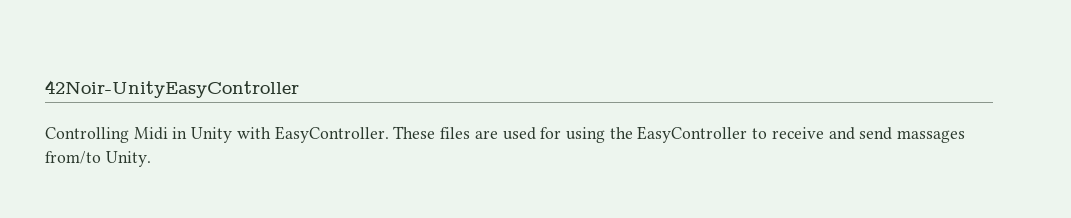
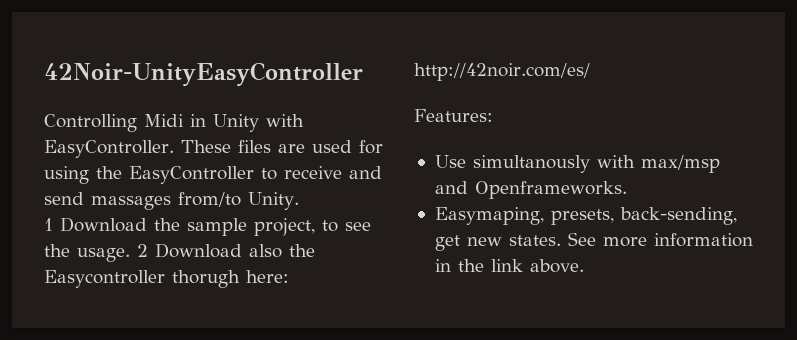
(151, 159) none -> [44,217,371,236] [44,243,315,262] [44,270,289,288] [414,63,590,81] [414,109,493,122] [434,155,720,173] [434,181,627,199] [434,207,737,225] [434,232,753,251] [434,259,584,273] // 1 Download the sample project, to see the usage. 2 Download also the Easycontroller thorugh here: http://42noir.com/es/ // Features: // Use simultanously with max/msp and Openframeworks. // Easymaping, presets, back-sending, get new states. See more information in the link above.

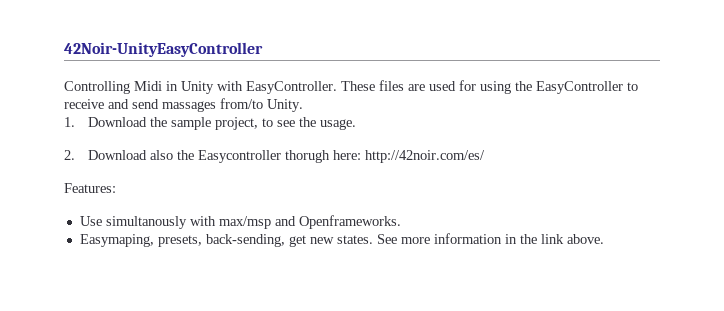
[44,218,53,231] 1 -> [64,117,75,127] 1.
[137,244,148,257] 2 -> [64,150,75,160] // 2.

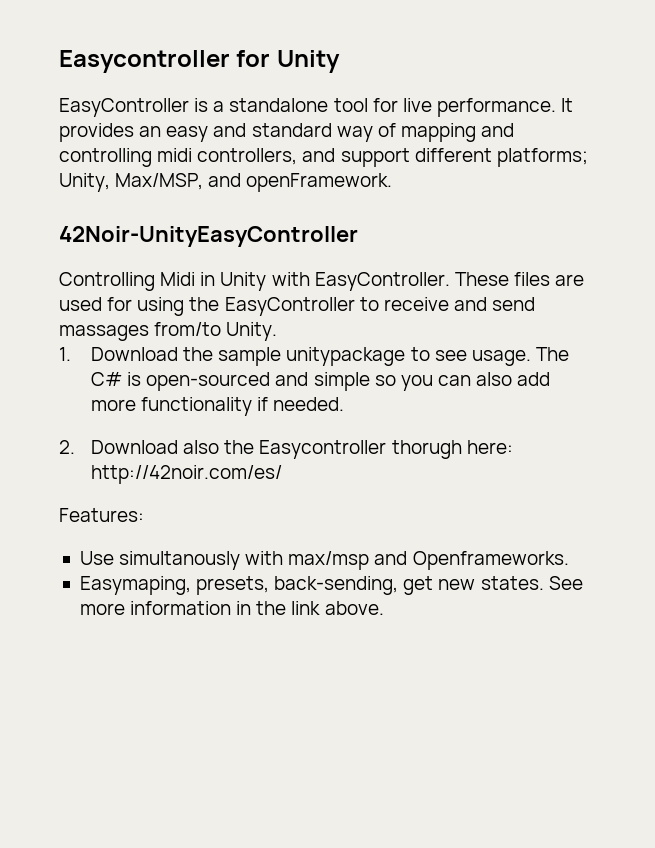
(64, 49) none -> [59,50,340,73] [59,98,574,117] [59,123,515,142] [59,148,588,167] [59,173,393,192] Easycontroller for Unity // EasyController is a standalone tool for live performance. It provides an easy and standard way of mapping and controlling midi controllers, and support different platforms; Unity, Max/MSP, and openFramework. //
[214,117,258,130] project, -> [286,347,406,366] unitypackage
[298,117,316,127] the -> (467, 355) none
(356, 124) none -> [535,347,569,361] [90,372,551,391] [90,397,345,416] The C# is open-sourced and simple so you can also add more functionality if needed.

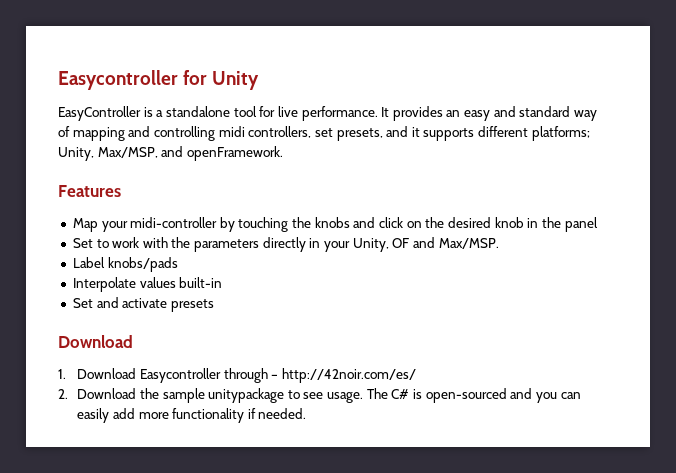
[302,148,410,167] and support -> [314,126,475,141] set presets, and it supports
[59,226,358,247] [59,272,585,291] [59,297,536,316] [59,322,278,341] [59,347,71,361] 42Noir-UnityEasyController // Controlling Midi in Unity with EasyController. These files are used for using the EasyController to receive and send massages from/to Unity. // 1. -> [58,185,121,197] [72,217,598,232] [72,237,499,252] [72,257,178,272] [72,277,223,292] [72,297,214,312] [58,335,133,348] [58,368,416,383] [58,389,68,399] Features // Map your midi-controller by touching the knobs and click on the desired knob in the panel // Set to work with the parameters directly in your Unity, OF and Max/MSP. // Label knobs/pads // Interpolate values built-in // Set and activate presets // Download // 1. Download Easycontroller through – http://42noir.com/es/ // 2.
[313,372,396,391] simple so -> (533, 393) none
[476,372,513,386] also -> [77,408,110,423] easily
[59,440,513,459] [90,465,282,484] [59,508,144,522] [79,551,569,570] [79,576,583,595] [79,601,384,615] // 2. Download also the Easycontroller thorugh here: http://42noir.com/es/ // Features: // Use simultanously with max/msp and Openframeworks. // Easymaping, presets, back-sending, get new states. See more information in the link above. -> (307, 413) none

